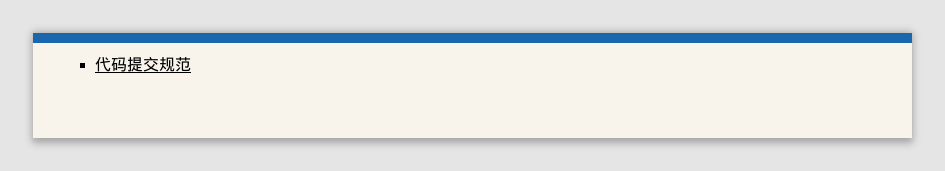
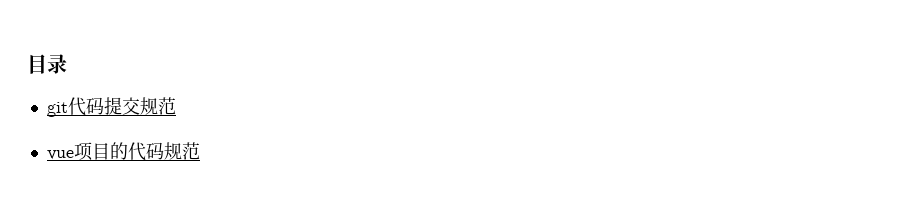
(94, 64) none -> [27,54,67,74] [46,102,68,117] 目录 // git
(191, 64) none -> [46,142,200,161] // vue项目的代码规范

